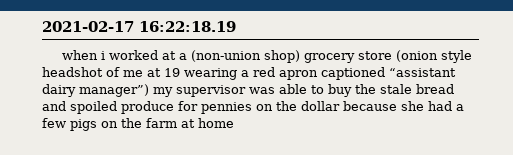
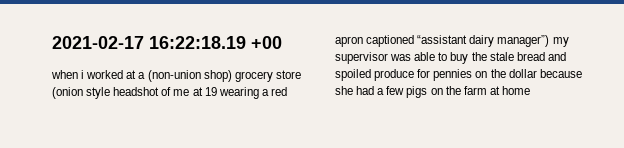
(236, 26) none -> [251,36,282,49] +00

